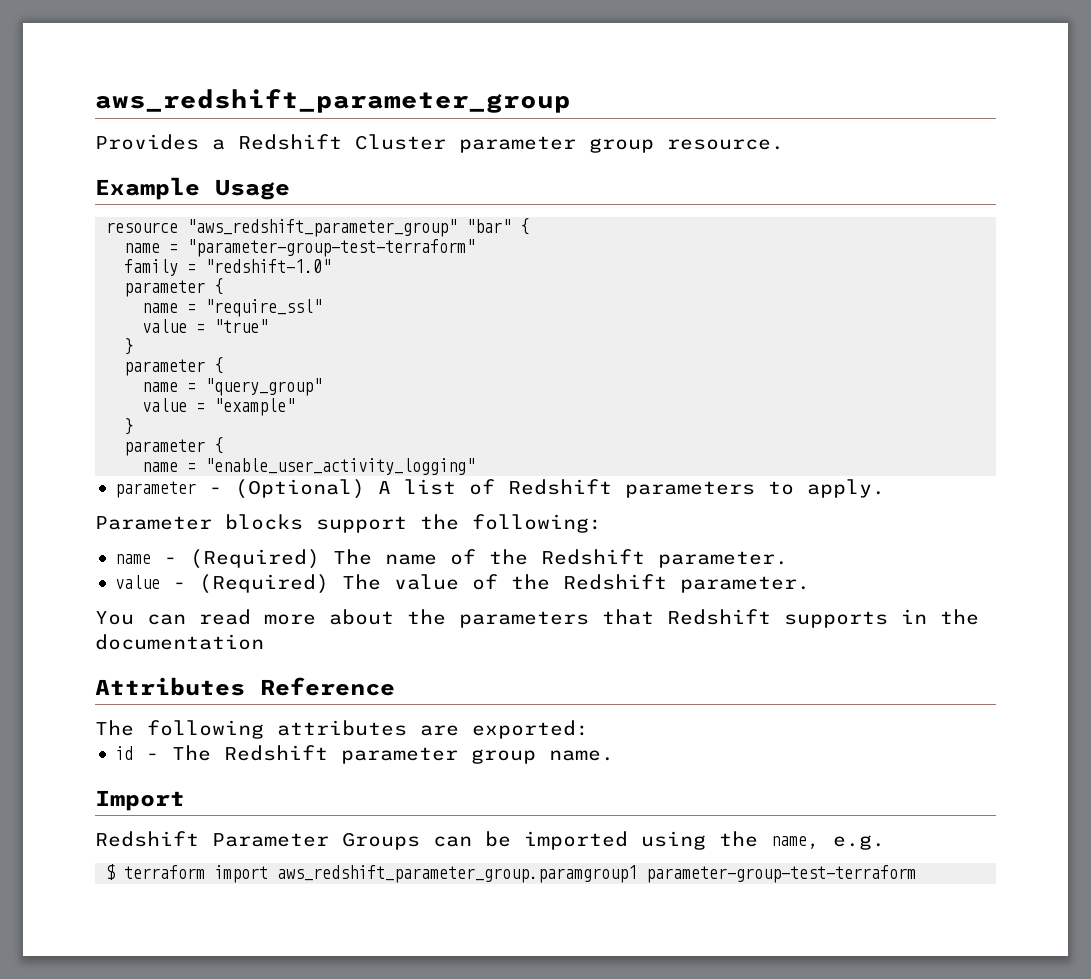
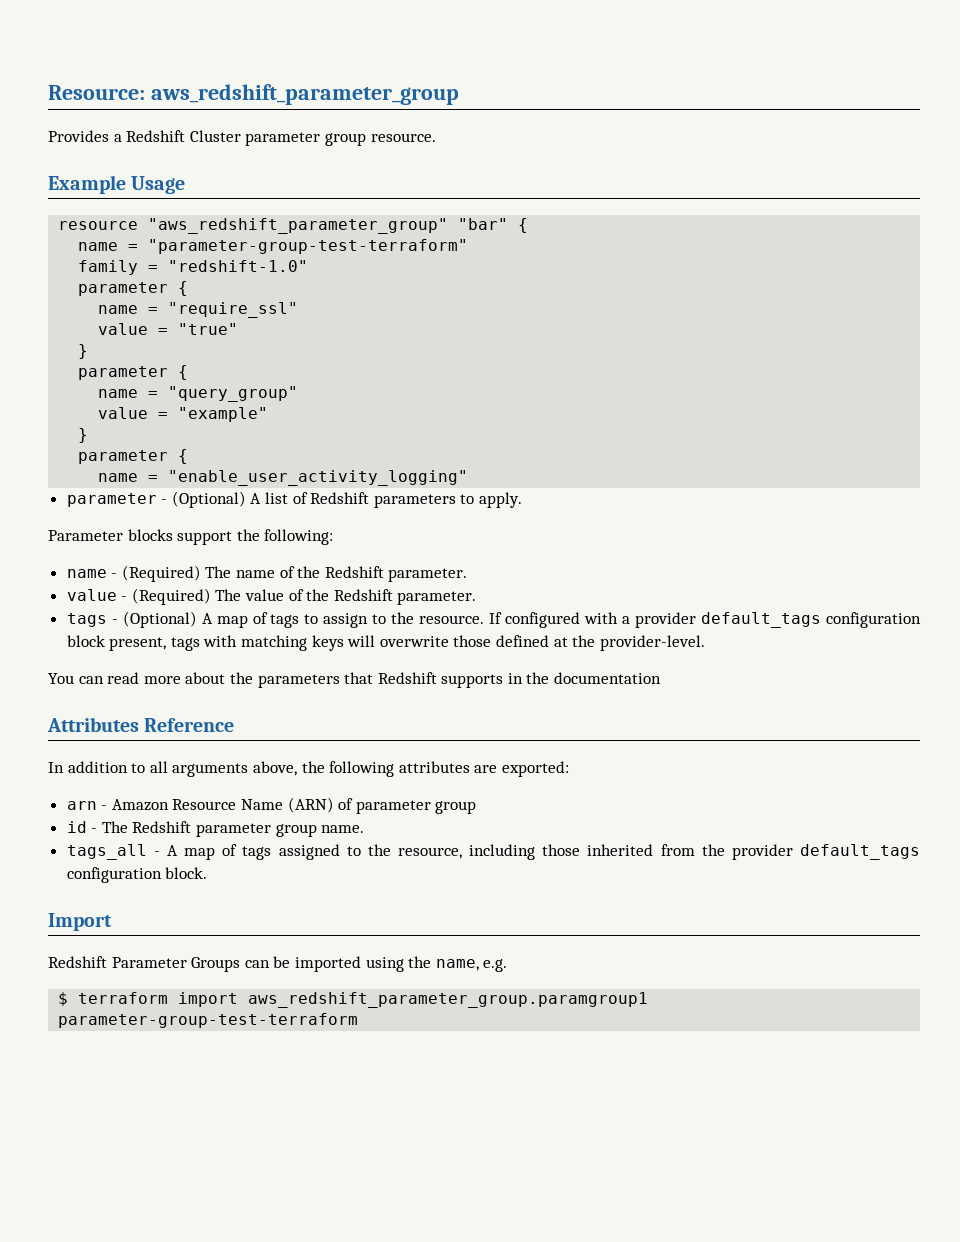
(95, 101) none -> [48,85,145,100] Resource:
(811, 584) none -> [66,611,921,628] [66,635,705,651] // tags - (Optional) A map of tags to assign to the resource. If configured with a provider default_tags configuration block present, tags with matching keys will overwrite those defined at the provider-level.
[95,720,589,739] The following attributes are exported: -> [48,761,569,777] [66,797,477,814] In addition to all arguments above, the following attributes are exported: // arn - Amazon Resource Name (ARN) of parameter group
(615, 755) none -> [66,844,920,860] [66,867,208,883] // tags_all - A map of tags assigned to the resource, including those inherited from the provider default_tags configuration block.

